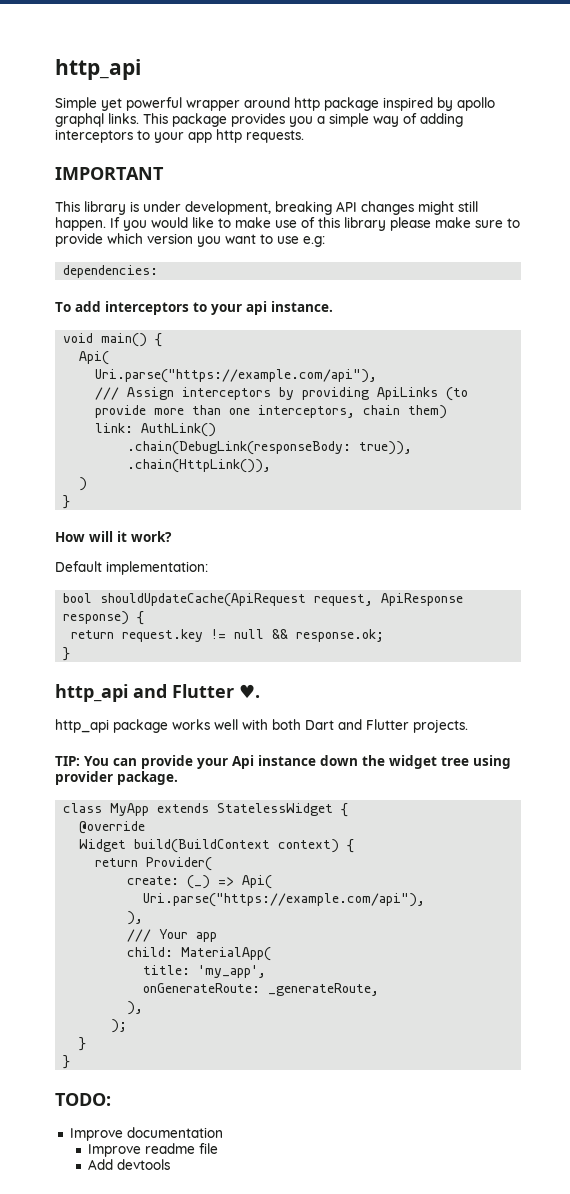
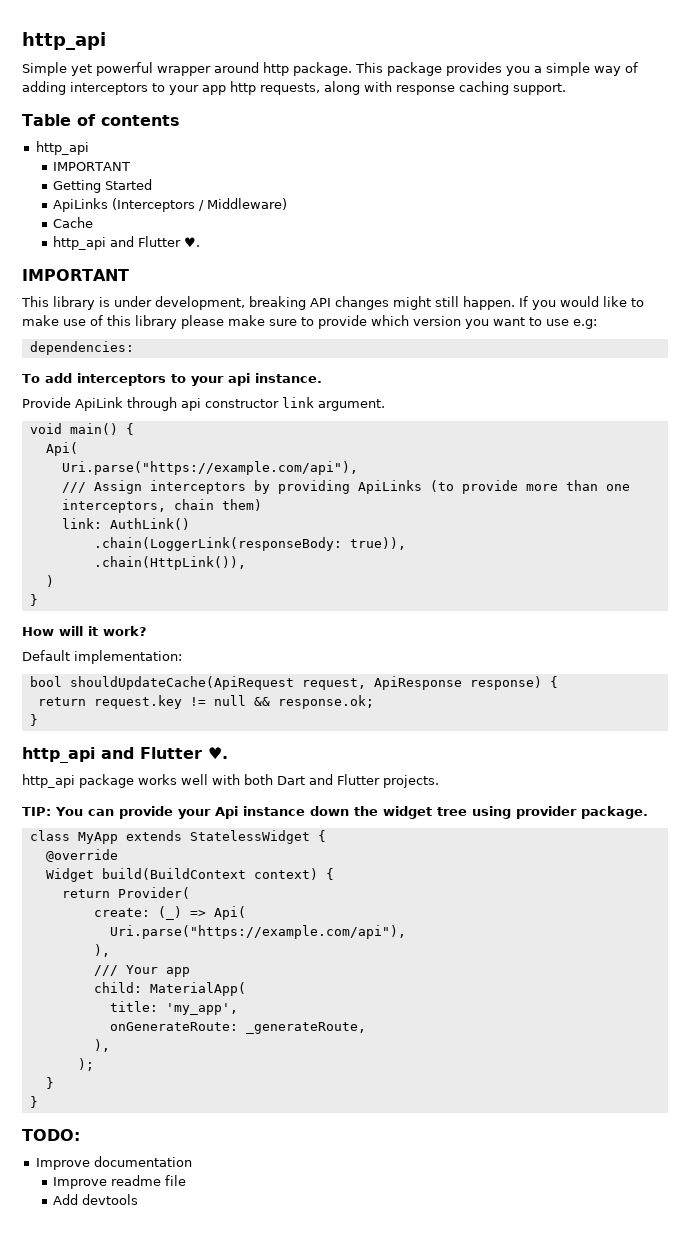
[324,97,495,111] [55,113,139,127] package inspired by apollo graphql links. -> [293,62,352,76] package.
[246,130,304,143] requests. -> [260,81,566,95] [22,114,180,126] [35,141,89,155] [53,162,131,171] [53,179,153,193] [53,198,288,212] [53,217,94,228] [53,236,201,250] requests, along with response caching support. // Table of contents // http_api // IMPORTANT // Getting Started // ApiLinks (Interceptors / Middleware) // Cache // http_api and Flutter ♥.
(333, 306) none -> [22,397,385,411] // Provide ApiLink through api constructor link argument.
[127,441,352,455] .chain(DebugLink(responseBody: -> [93,537,342,551] .chain(LoggerLink(responseBody:

